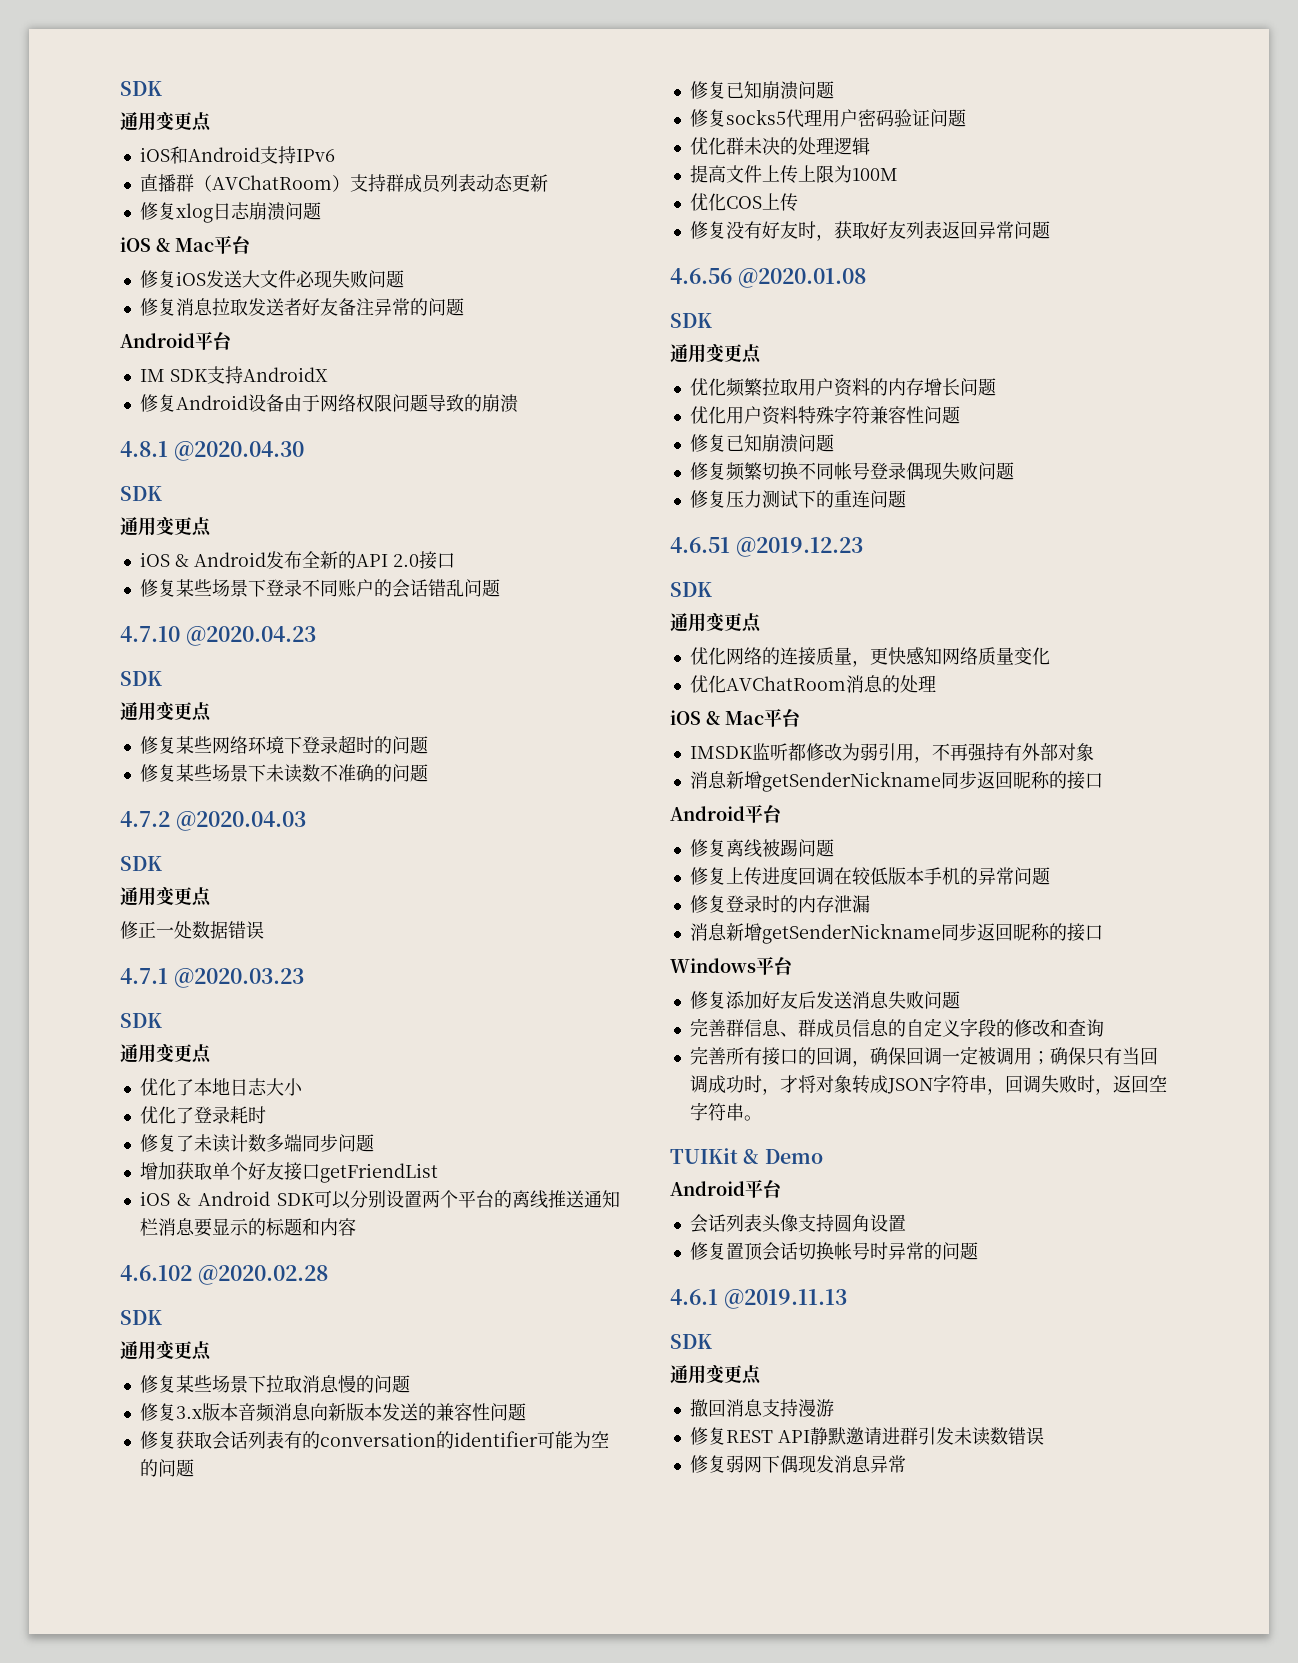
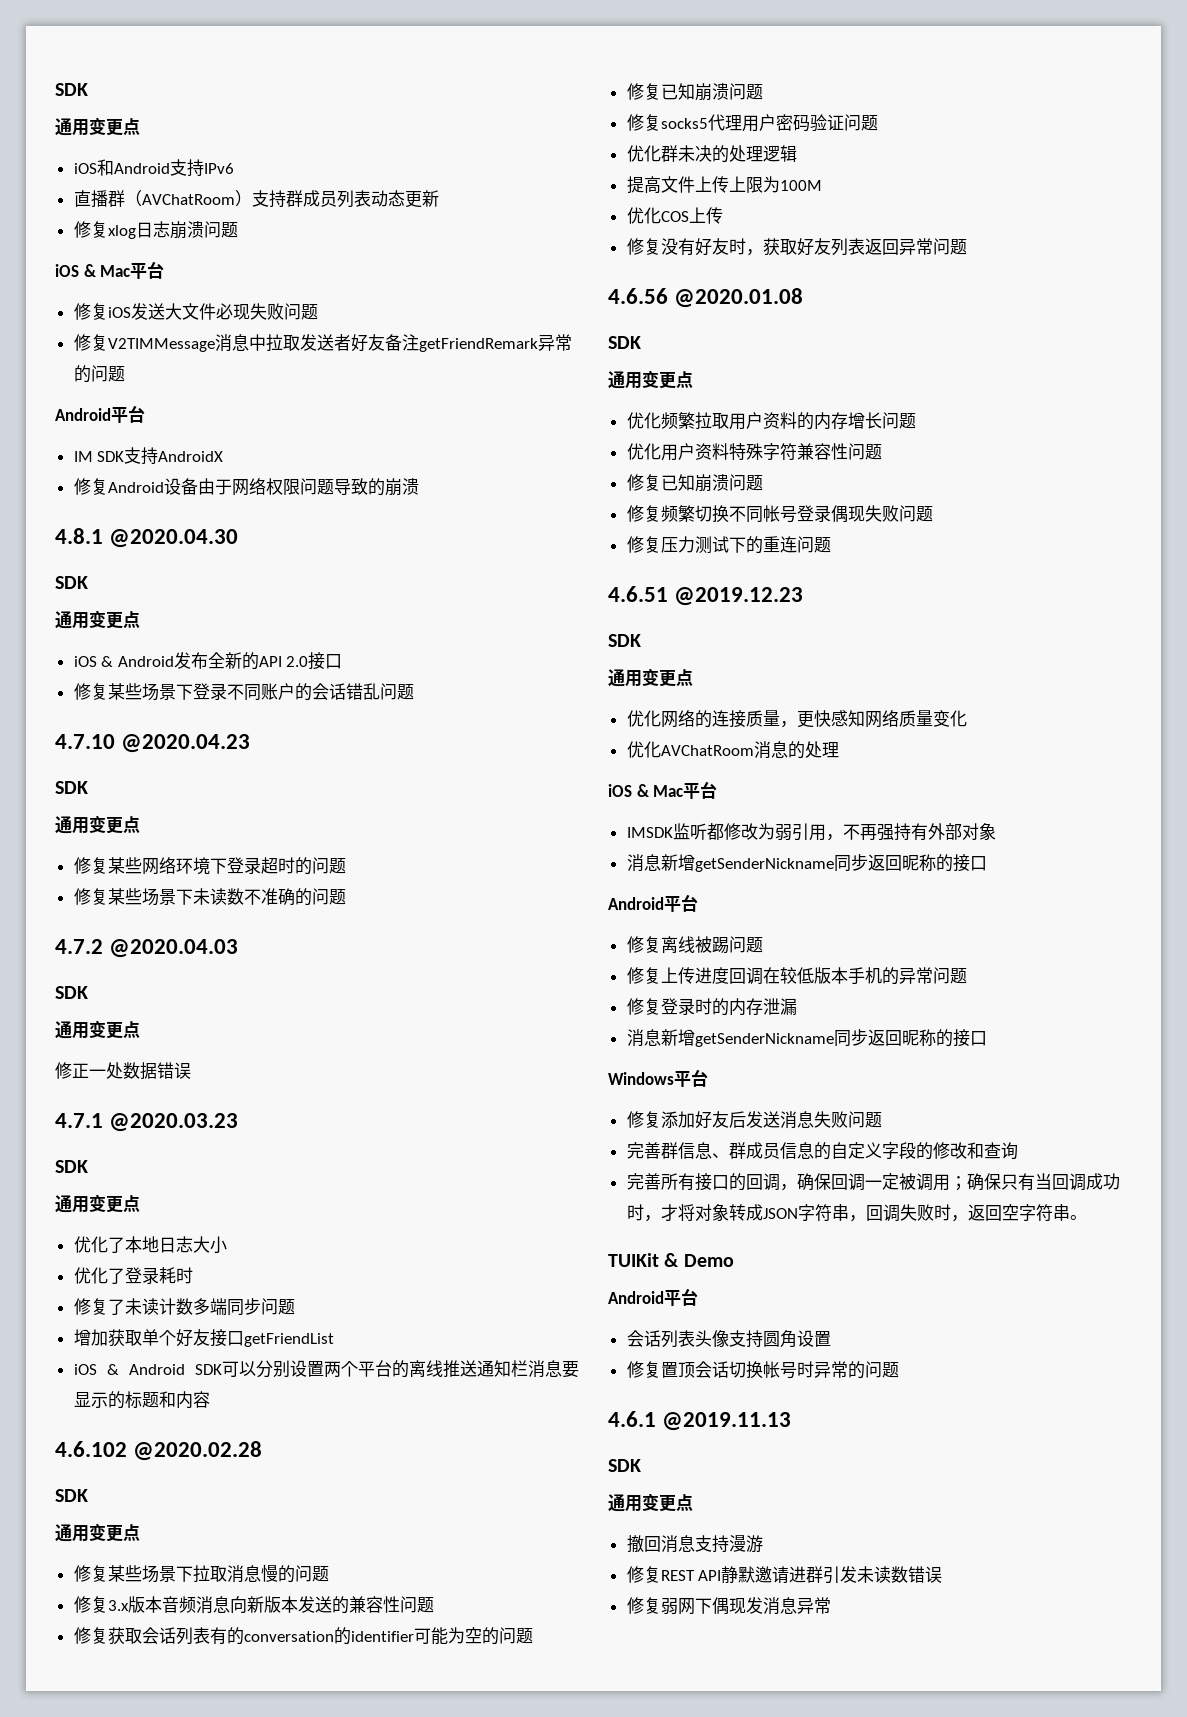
[175,298,213,316] 消息 -> [107,334,266,352] V2TIMMessage消息中
(374, 307) none -> [418,338,538,352] getFriendRemark

